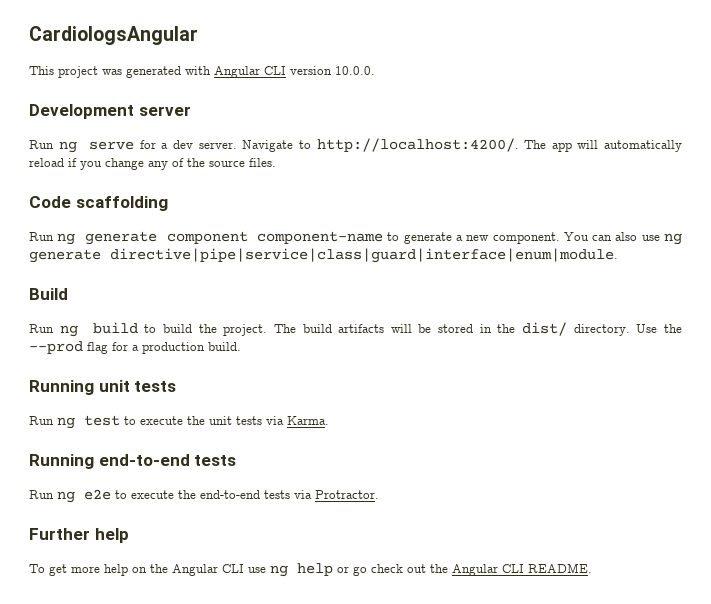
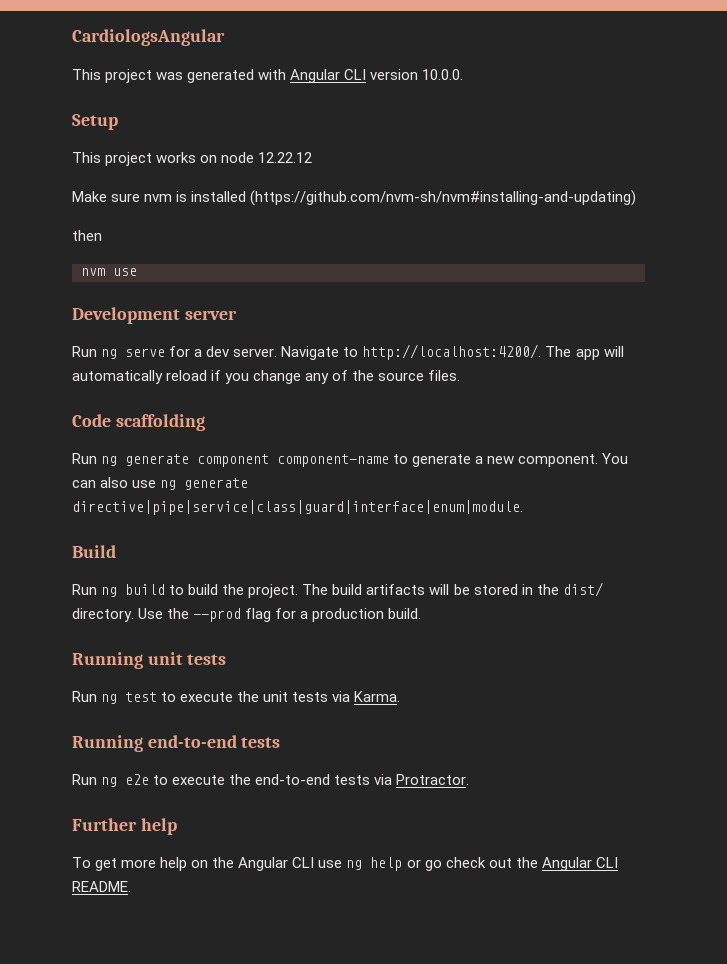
(375, 70) none -> [72,114,118,130] [72,152,313,166] [72,190,637,206] [72,230,102,241] [81,268,137,276] // Setup // This project works on node 12.22.12 // Make sure nvm is installed (https://github.com/nvm-sh/nvm#installing-and-updating) // then // nvm use

